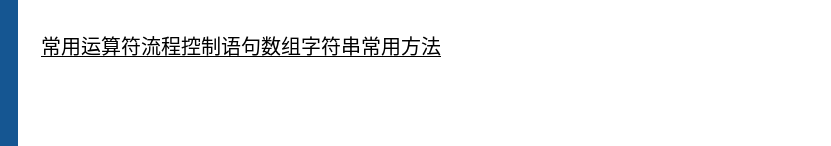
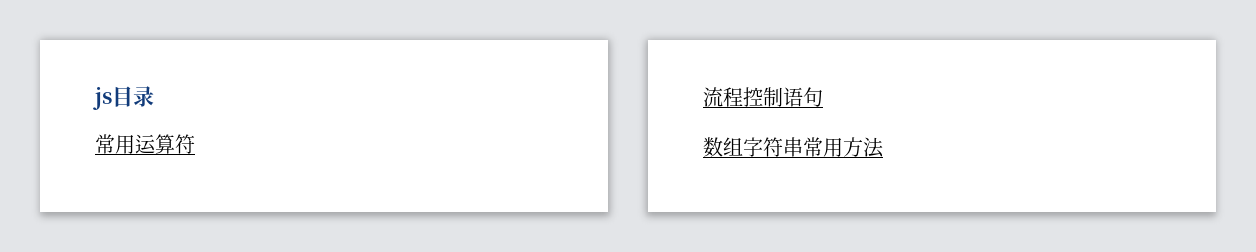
(41, 46) none -> [93,86,154,110] js目录 //
(141, 46) none -> (195, 144) //
(261, 46) none -> (823, 97) //

